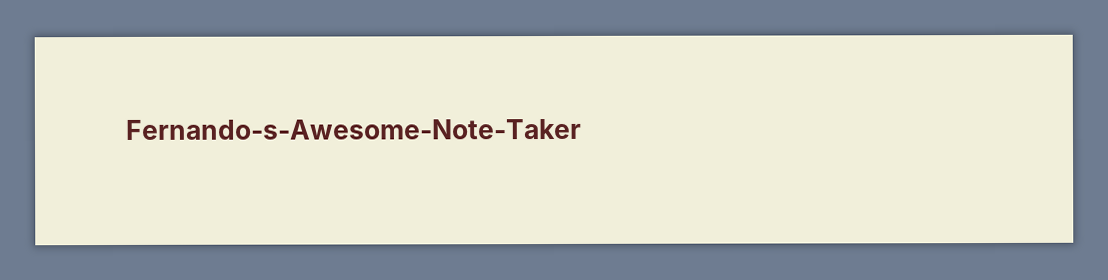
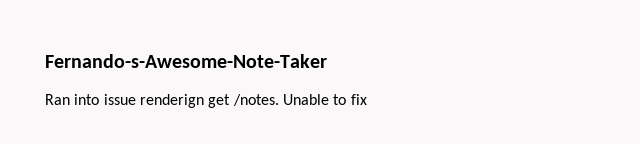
(581, 129) none -> [45,94,367,108] // Ran into issue renderign get /notes. Unable to fix

